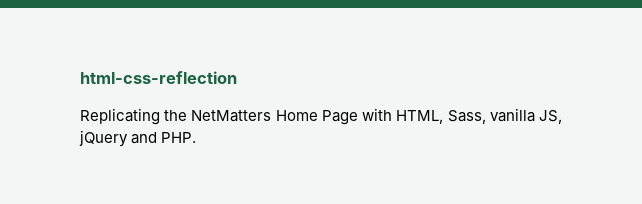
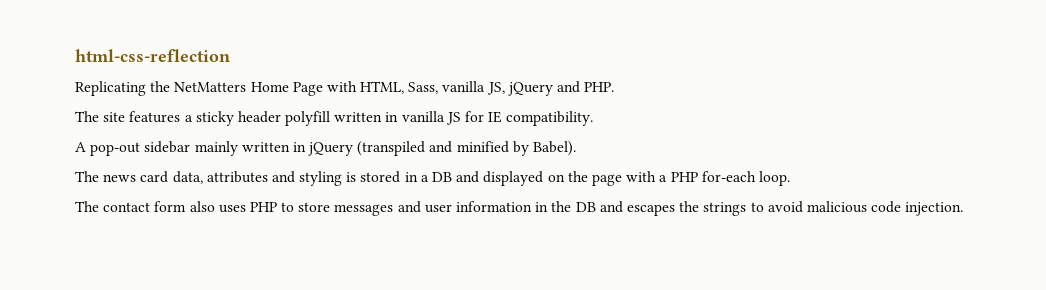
(197, 137) none -> [75,111,594,126] [75,141,577,156] [75,171,790,186] [75,201,964,216] // The site features a sticky header polyfill written in vanilla JS for IE compatibility. // A pop-out sidebar mainly written in jQuery (transpiled and minified by Babel). // The news card data, attributes and styling is stored in a DB and displayed on the page with a PHP for-each loop. // The contact form also uses PHP to store messages and user information in the DB and escapes the strings to avoid malicious code injection.

